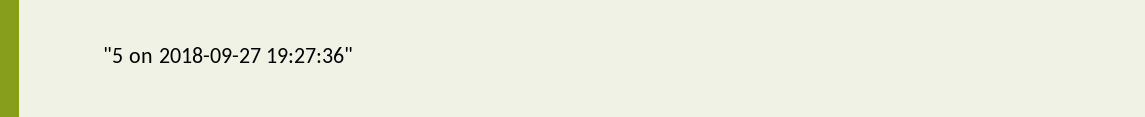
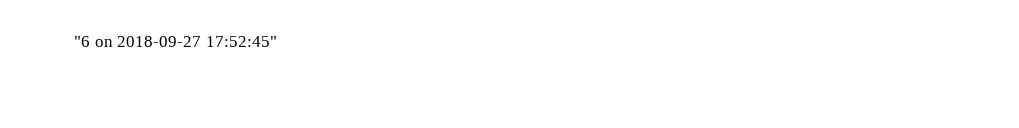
[103,47,123,63] "5 -> [74,36,90,47] "6
[266,47,354,63] 19:27:36" -> [205,36,277,47] 17:52:45"

